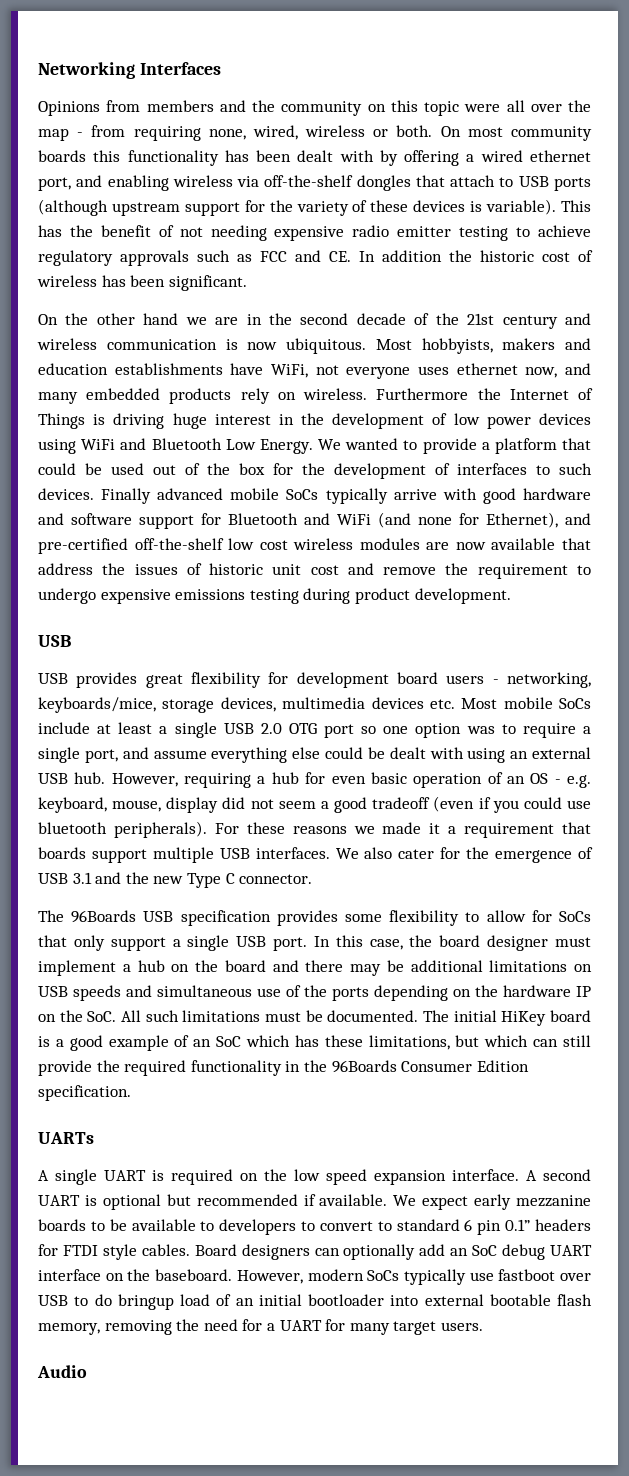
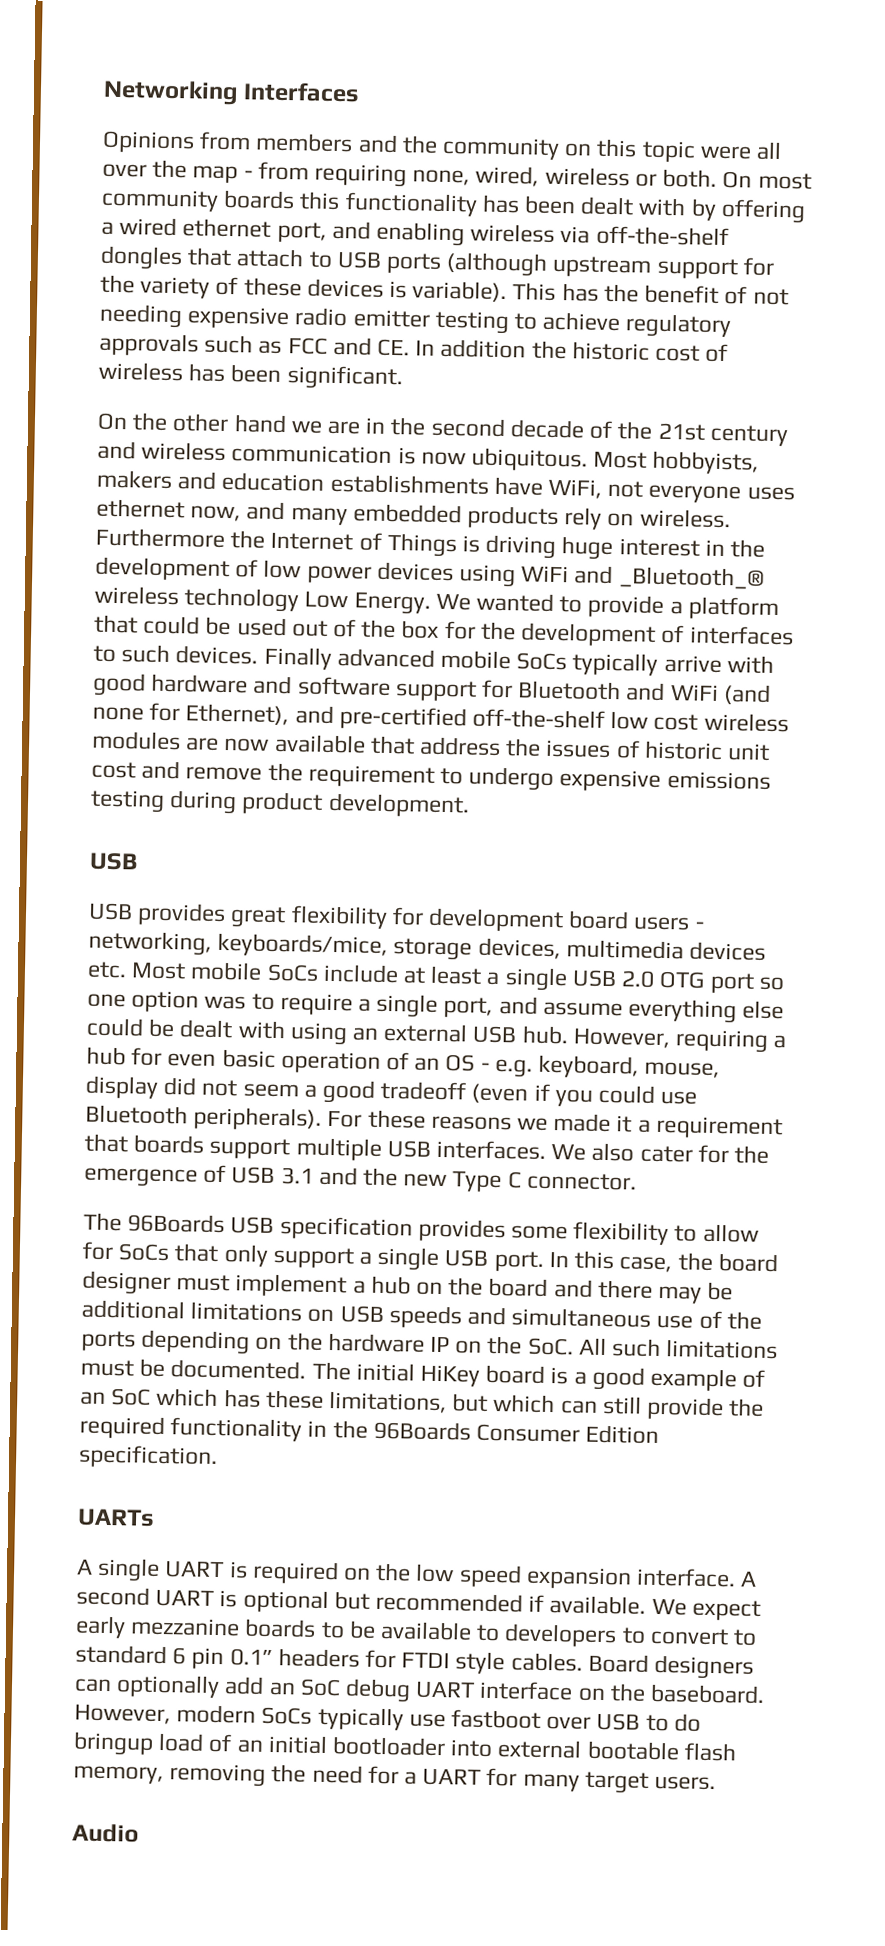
[151,438,222,450] Bluetooth -> [618,566,764,590] [94,585,300,613] _Bluetooth_® wireless technology
[38,822,107,834] bluetooth -> [85,1104,188,1125] Bluetooth

